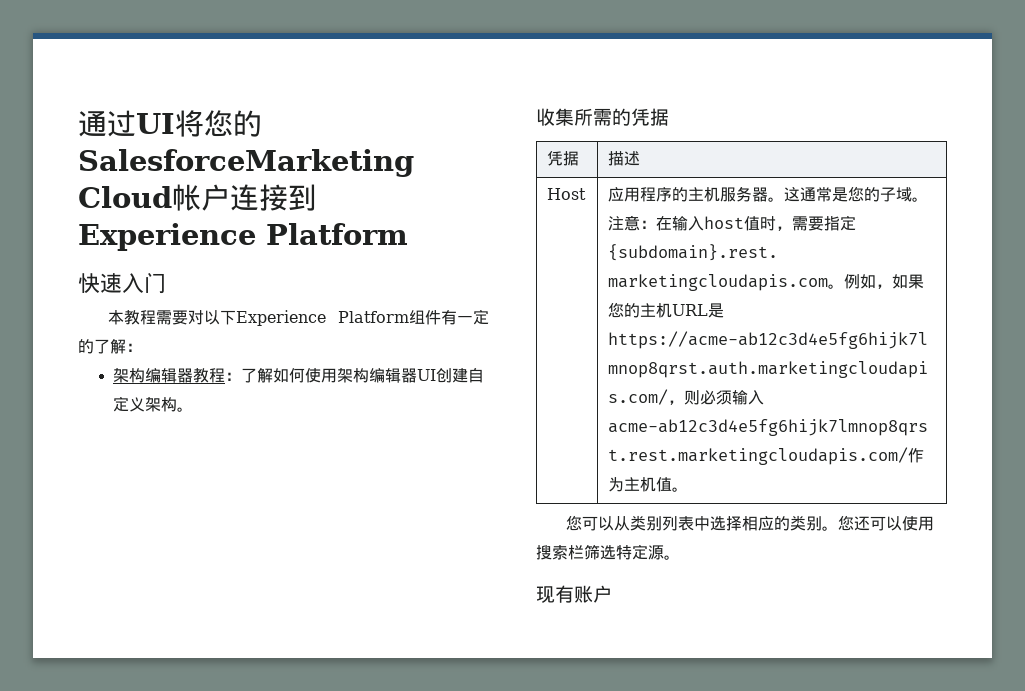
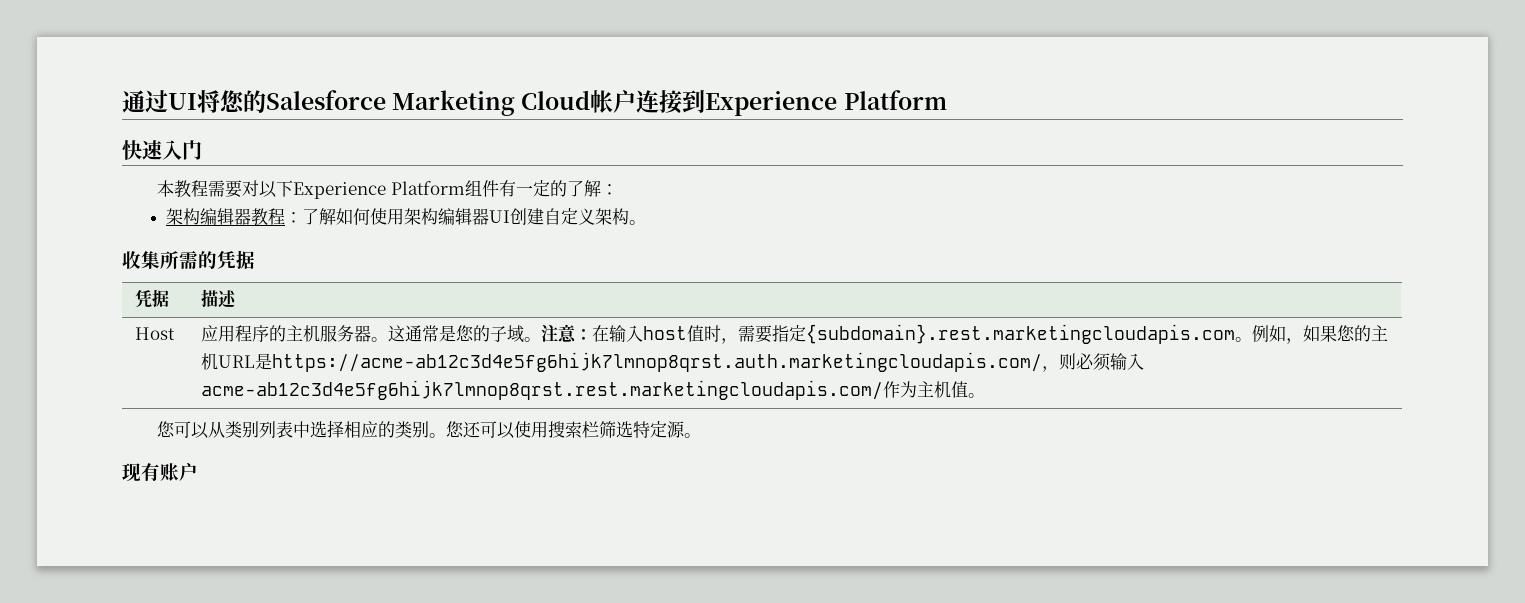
[78,149,414,177] SalesforceMarketing -> [266,90,516,116] Salesforce Marketing

